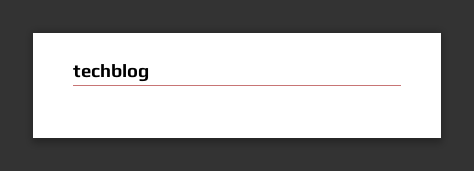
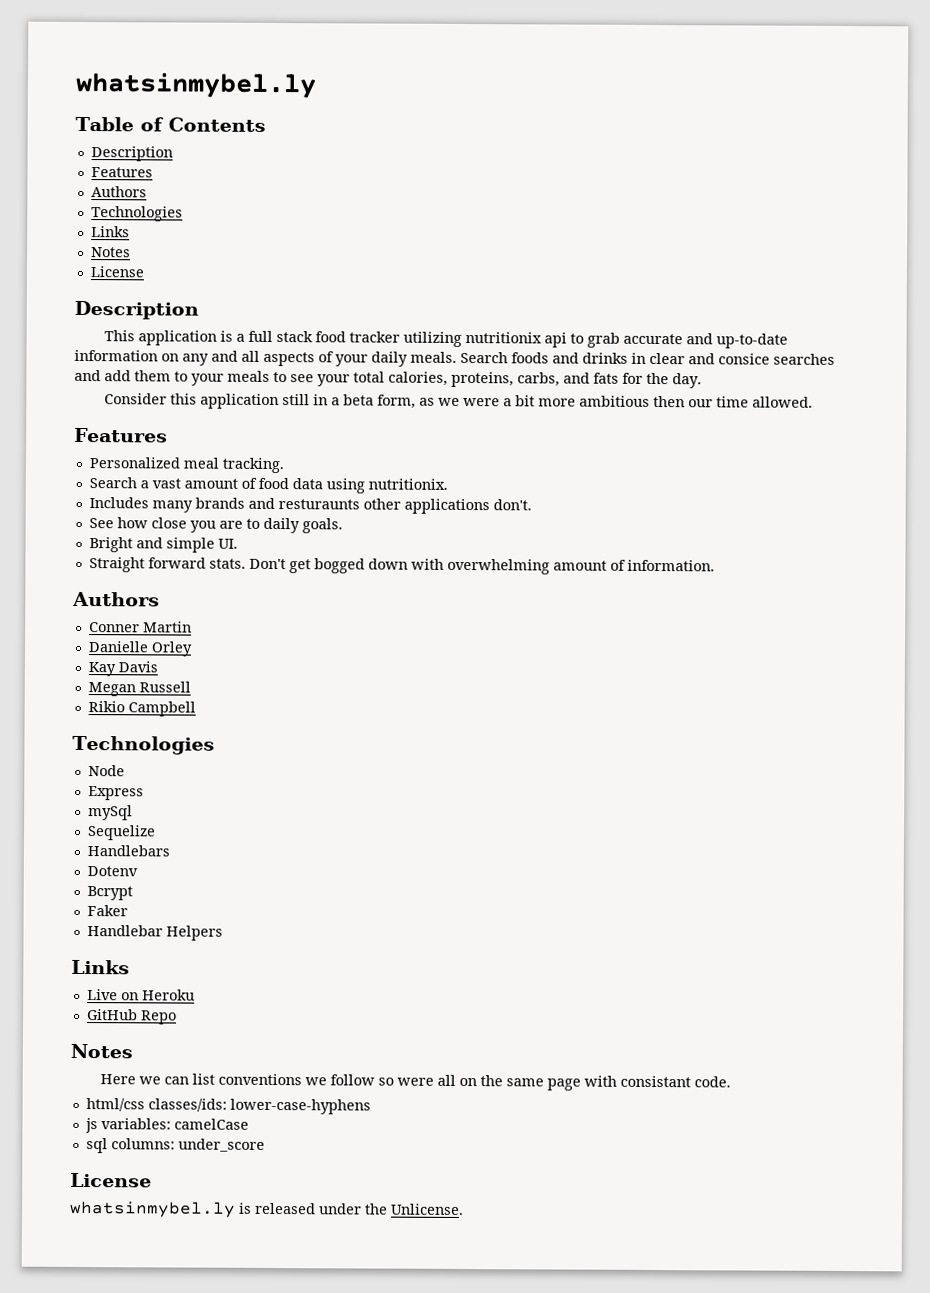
[73,64,149,82] techblog -> [75,71,316,99] [75,116,266,132] [90,146,173,162] [90,167,153,178] [90,186,147,198] [90,206,183,222] [90,226,130,238] [90,247,131,258] [89,266,144,278] [74,300,199,320] [104,330,789,349] [74,349,835,367] [74,369,702,389] [104,393,814,410] [74,427,168,443] [88,457,284,474] [88,477,448,494] [88,497,532,515] [88,517,343,534] [88,537,238,553] [88,557,715,575] [72,591,160,607] [88,621,192,633] [87,641,193,657] [87,661,158,677] [87,681,191,697] [87,701,196,717] [72,735,215,755] [87,765,125,777] [87,786,144,801] [87,805,133,821] [86,825,156,841] [86,845,170,857] [86,866,138,877] [86,886,133,901] [86,905,128,917] [86,925,223,941] [71,959,130,975] [86,989,195,1001] [86,1009,177,1025] [70,1043,133,1059] [100,1073,732,1091] [85,1098,371,1115] [84,1118,249,1134] [85,1138,265,1154] [70,1172,152,1188] [70,1200,464,1218] whatsinmybel.ly // Table of Contents // Description // Features // Authors // Technologies // Links // Notes // License // Description // This application is a full stack food tracker utilizing nutritionix api to grab accurate and up-to-date information on any and all aspects of your daily meals. Search foods and drinks in clear and consice searches and add them to your meals to see your total calories, proteins, carbs, and fats for the day. // Consider this application still in a beta form, as we were a bit more ambitious then our time allowed. // Features // Personalized meal tracking. // Search a vast amount of food data using nutritionix. // Includes many brands and resturaunts other applications don't. // See how close you are to daily goals. // Bright and simple UI. // Straight forward stats. Don't get bogged down with overwhelming amount of information. // Authors // Conner Martin // Danielle Orley // Kay Davis // Megan Russell // Rikio Campbell // Technologies // Node // Express // mySql // Sequelize // Handlebars // Dotenv // Bcrypt // Faker // Handlebar Helpers // Links // Live on Heroku // GitHub Repo // Notes // Here we can list conventions we follow so were all on the same page with consistant code. // html/css classes/ids: lower-case-hyphens // js variables: camelCase // sql columns: under_score // License // whatsinmybel.ly is released under the Unlicense.

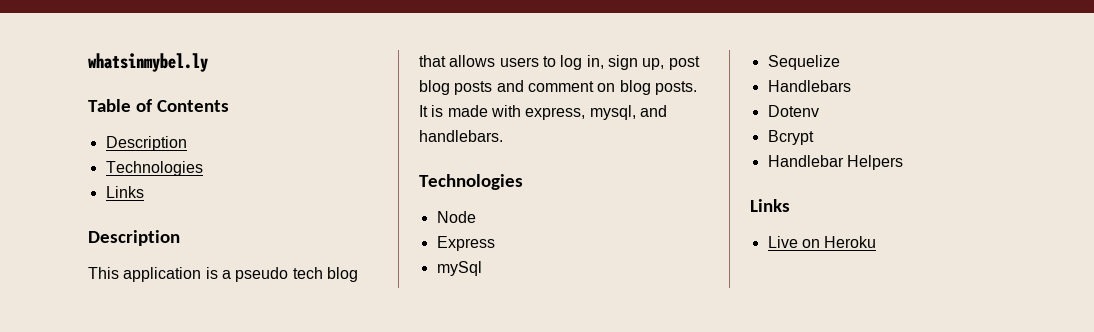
[90,167,153,178] [90,186,147,198] // Features // Authors -> (187, 143) none
[90,247,131,258] [89,266,144,278] // Notes // License -> (144, 192) none
[248,330,789,349] [74,349,835,367] [74,369,702,389] [104,393,814,410] [74,427,168,443] [88,457,284,474] [88,477,448,494] [88,497,532,515] [88,517,343,534] [88,537,238,553] [88,557,715,575] [72,591,160,607] [88,621,192,633] [87,641,193,657] [87,661,158,677] [87,681,191,697] [87,701,196,717] full stack food tracker utilizing nutritionix api to grab accurate and up-to-date information on any and all aspects of your daily meals. Search foods and drinks in clear and consice searches and add them to your meals to see your total calories, proteins, carbs, and fats for the day. // Consider this application still in a beta form, as we were a bit more ambitious then our time allowed. // Features // Personalized meal tracking. // Search a vast amount of food data using nutritionix. // Includes many brands and resturaunts other applications don't. // See how close you are to daily goals. // Bright and simple UI. // Straight forward stats. Don't get bogged down with overwhelming amount of information. // Authors // Conner Martin // Danielle Orley // Kay Davis // Megan Russell // Rikio Campbell -> [235,267,358,282] [419,55,700,70] [419,80,697,95] [419,105,667,120] [419,130,503,142] pseudo tech blog that allows users to log in, sign up, post blog posts and comment on blog posts. It is made with express, mysql, and handlebars.
[86,905,128,917] // Faker -> (814, 137) none
[86,1009,177,1025] [70,1043,133,1059] [100,1073,732,1091] [85,1098,371,1115] [84,1118,249,1134] [85,1138,265,1154] [70,1172,152,1188] [70,1200,464,1218] // GitHub Repo // Notes // Here we can list conventions we follow so were all on the same page with consistant code. // html/css classes/ids: lower-case-hyphens // js variables: camelCase // sql columns: under_score // License // whatsinmybel.ly is released under the Unlicense. -> (877, 242) none

